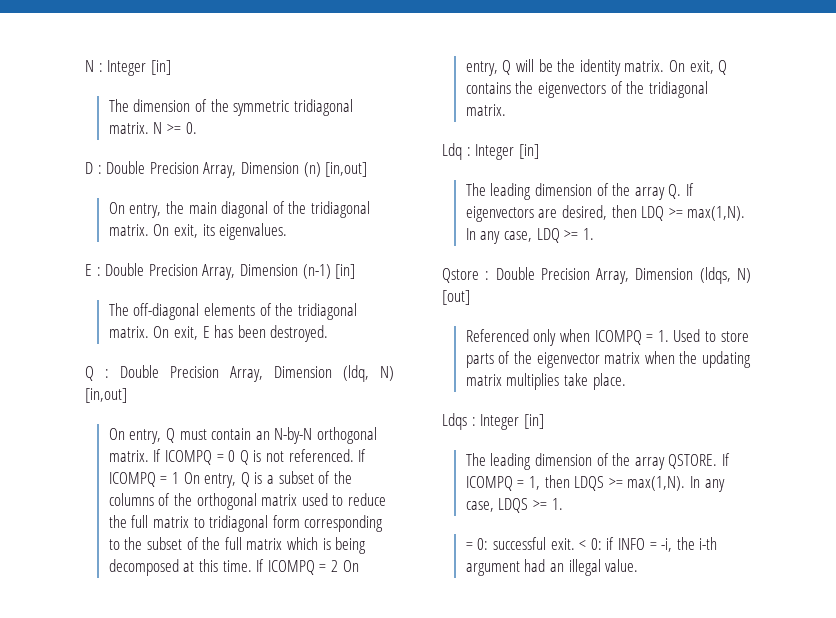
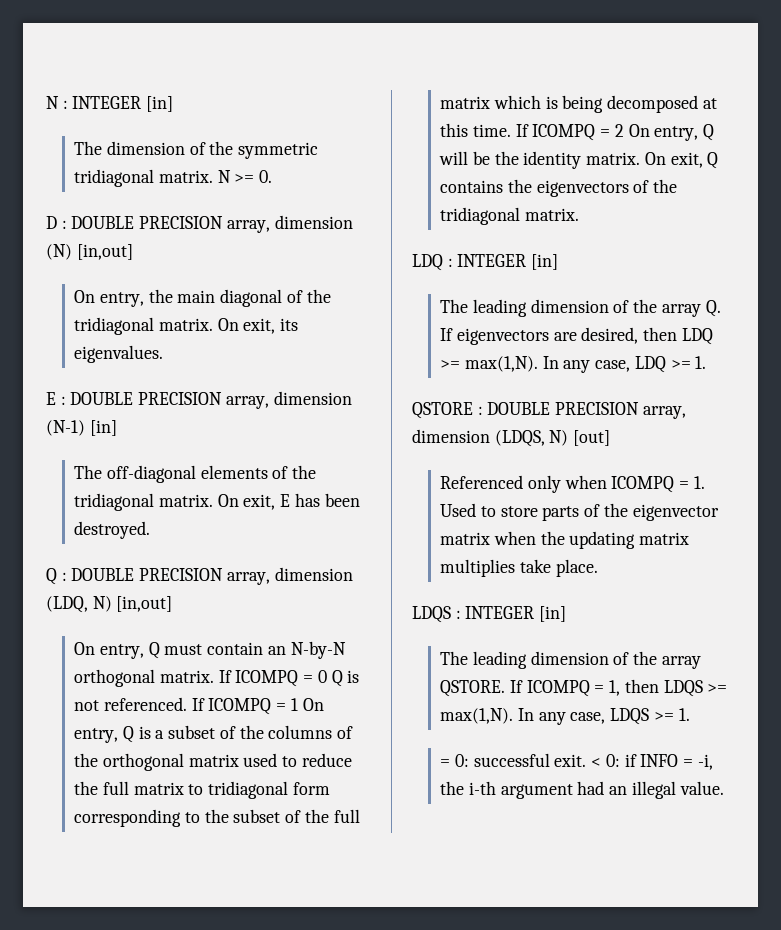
[107,60,147,76] Integer -> [72,96,142,109] INTEGER
[106,161,321,178] Double Precision Array, Dimension (n) -> [71,215,353,233] [46,244,72,260] DOUBLE PRECISION array, dimension (N)
[105,263,331,280] Double Precision Array, Dimension (n-1) -> [70,391,352,409] [46,420,85,436] DOUBLE PRECISION array, dimension (N-1)
[120,365,369,382] Double Precision Array, Dimension (ldq, -> [71,567,353,585] [46,596,88,613] DOUBLE PRECISION array, dimension (LDQ,
[442,143,515,160] Ldq : Integer -> [412,254,527,271] LDQ : INTEGER
[442,267,731,284] Qstore : Double Precision Array, Dimension (ldqs, -> [412,402,686,419] [412,429,545,447] QSTORE : DOUBLE PRECISION array, dimension (LDQS,
[442,413,520,430] Ldqs : Integer -> [412,606,535,623] LDQS : INTEGER

